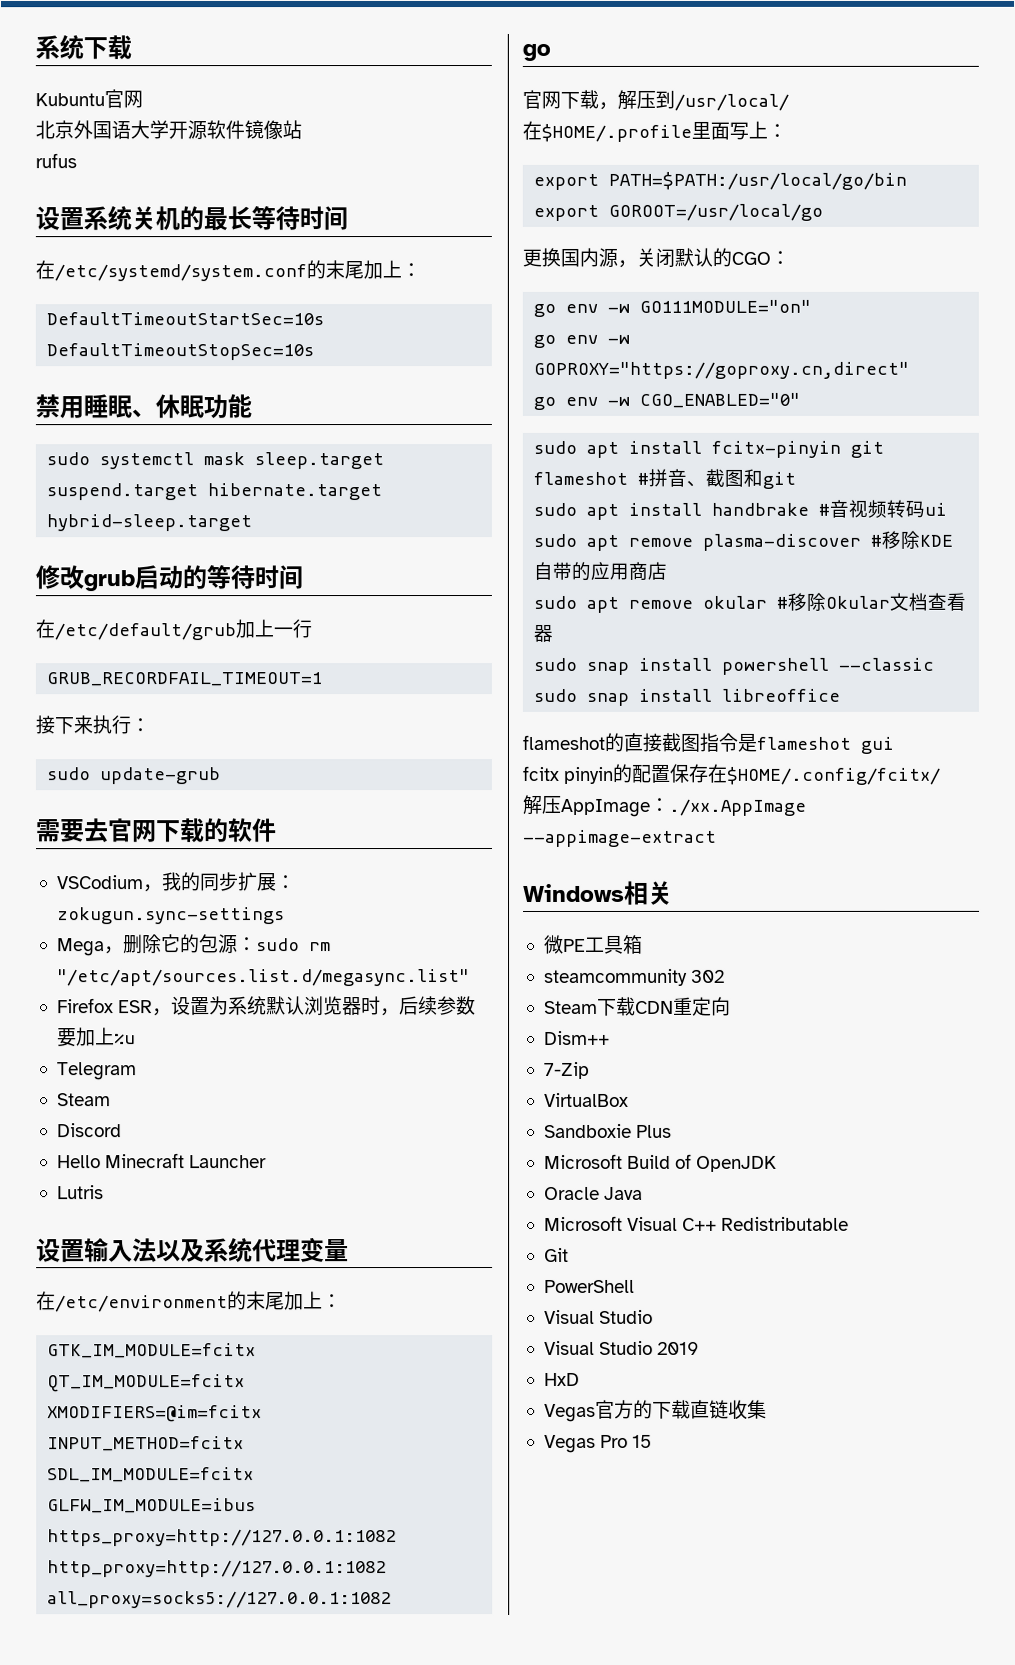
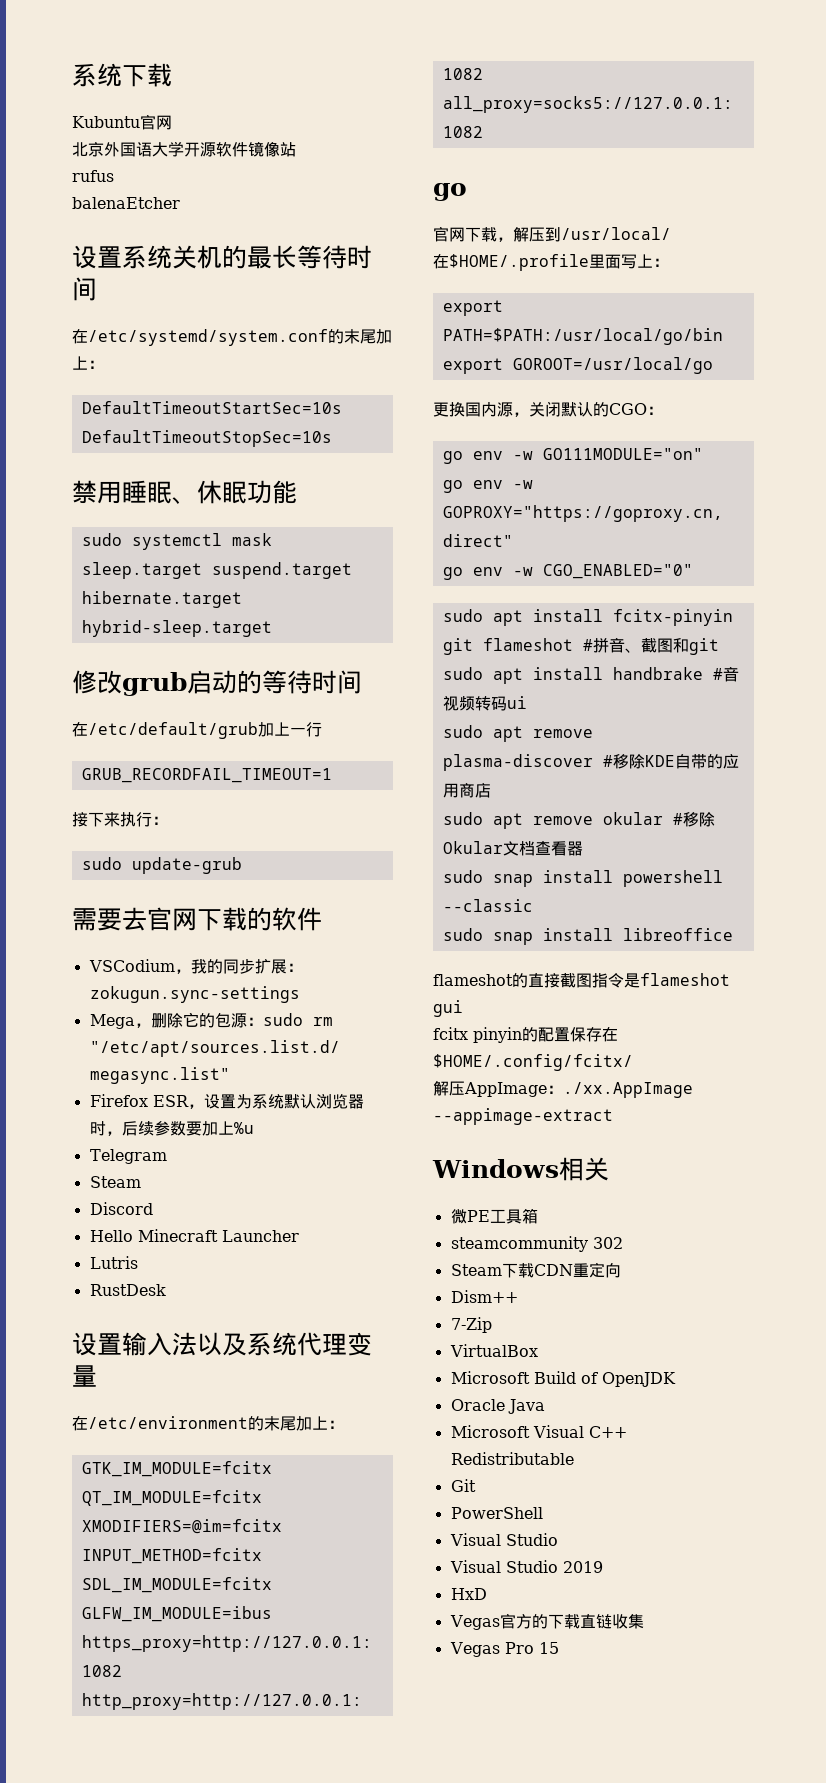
(77, 161) none -> [72,197,180,209] // balenaEtcher
(104, 1192) none -> [89,1284,166,1296] // RustDesk
[543,1123,673,1138] // Sandboxie Plus -> (538, 1350) none

